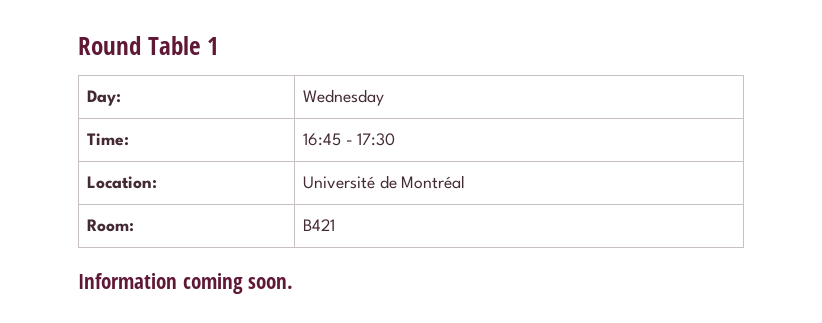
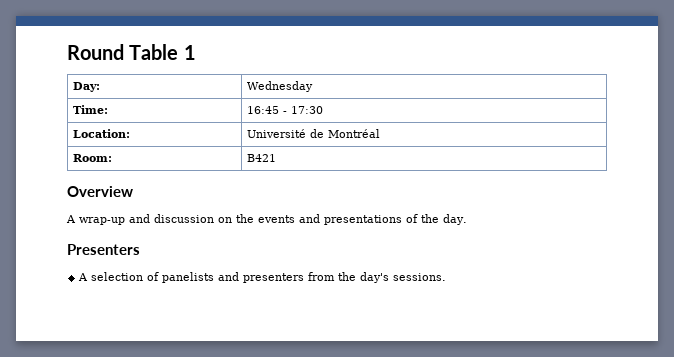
[78,273,294,294] Information coming soon. -> [67,186,133,197] [66,214,467,225] [67,244,140,255] [78,272,447,283] Overview // A wrap-up and discussion on the events and presentations of the day. // Presenters // A selection of panelists and presenters from the day's sessions.

